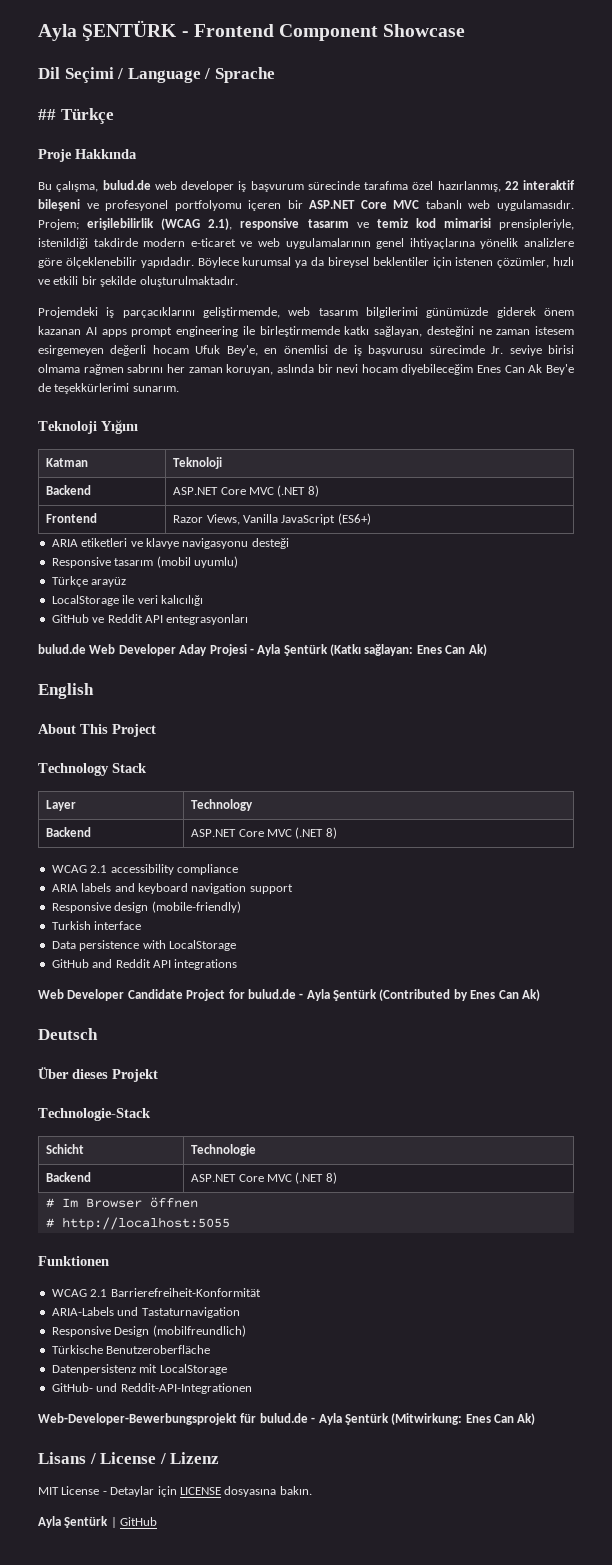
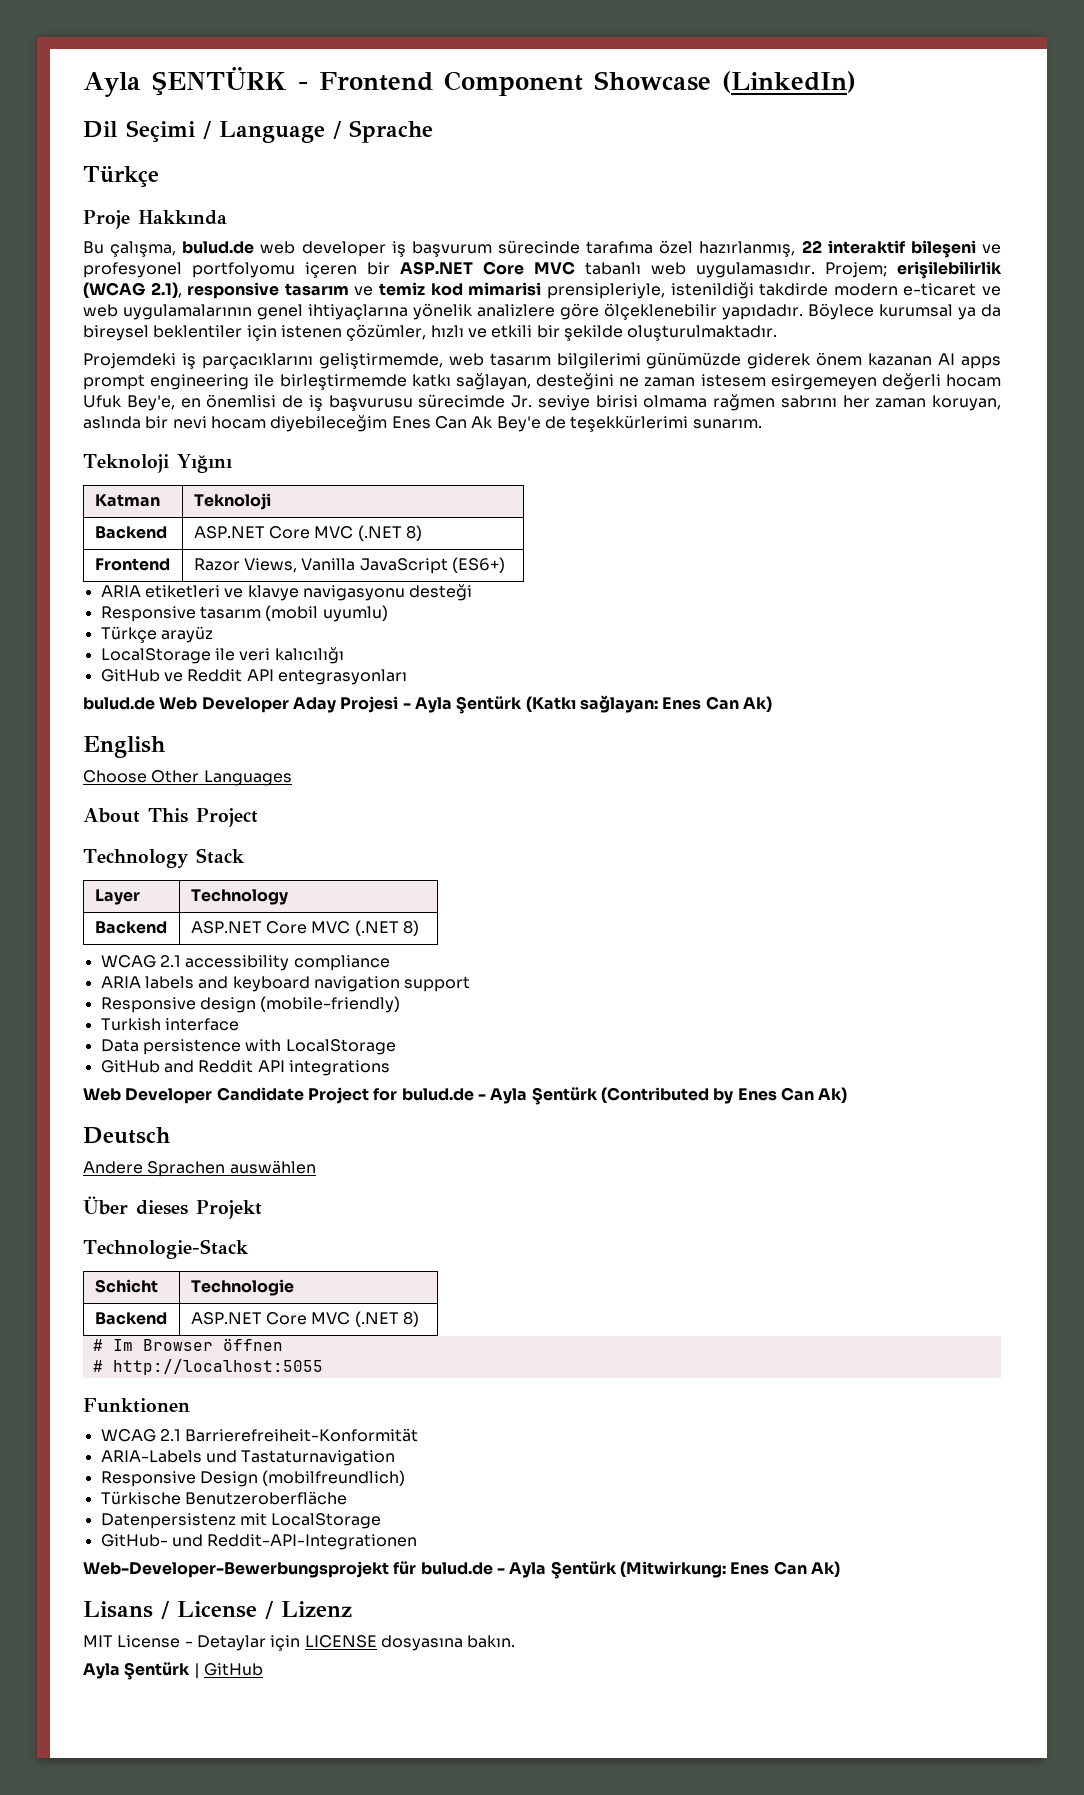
(466, 30) none -> [721,71,856,93] (LinkedIn)
[38,109,56,120] ## -> (433, 131) none
(94, 691) none -> [83,770,292,786] // Choose Other Languages
(98, 1034) none -> [83,1160,316,1177] // Andere Sprachen auswählen

